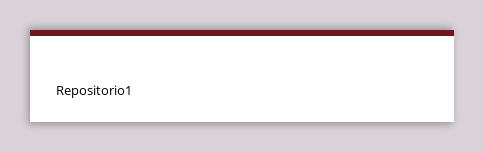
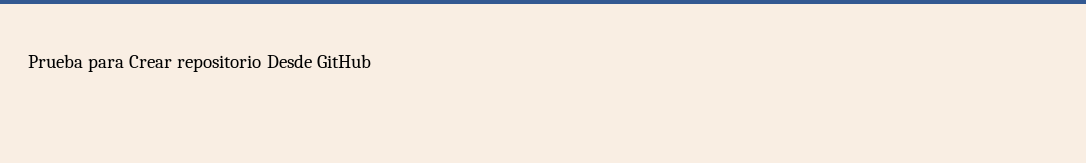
[56,85,132,98] Repositorio1 -> [28,54,371,72] Prueba para Crear repositorio Desde GitHub

